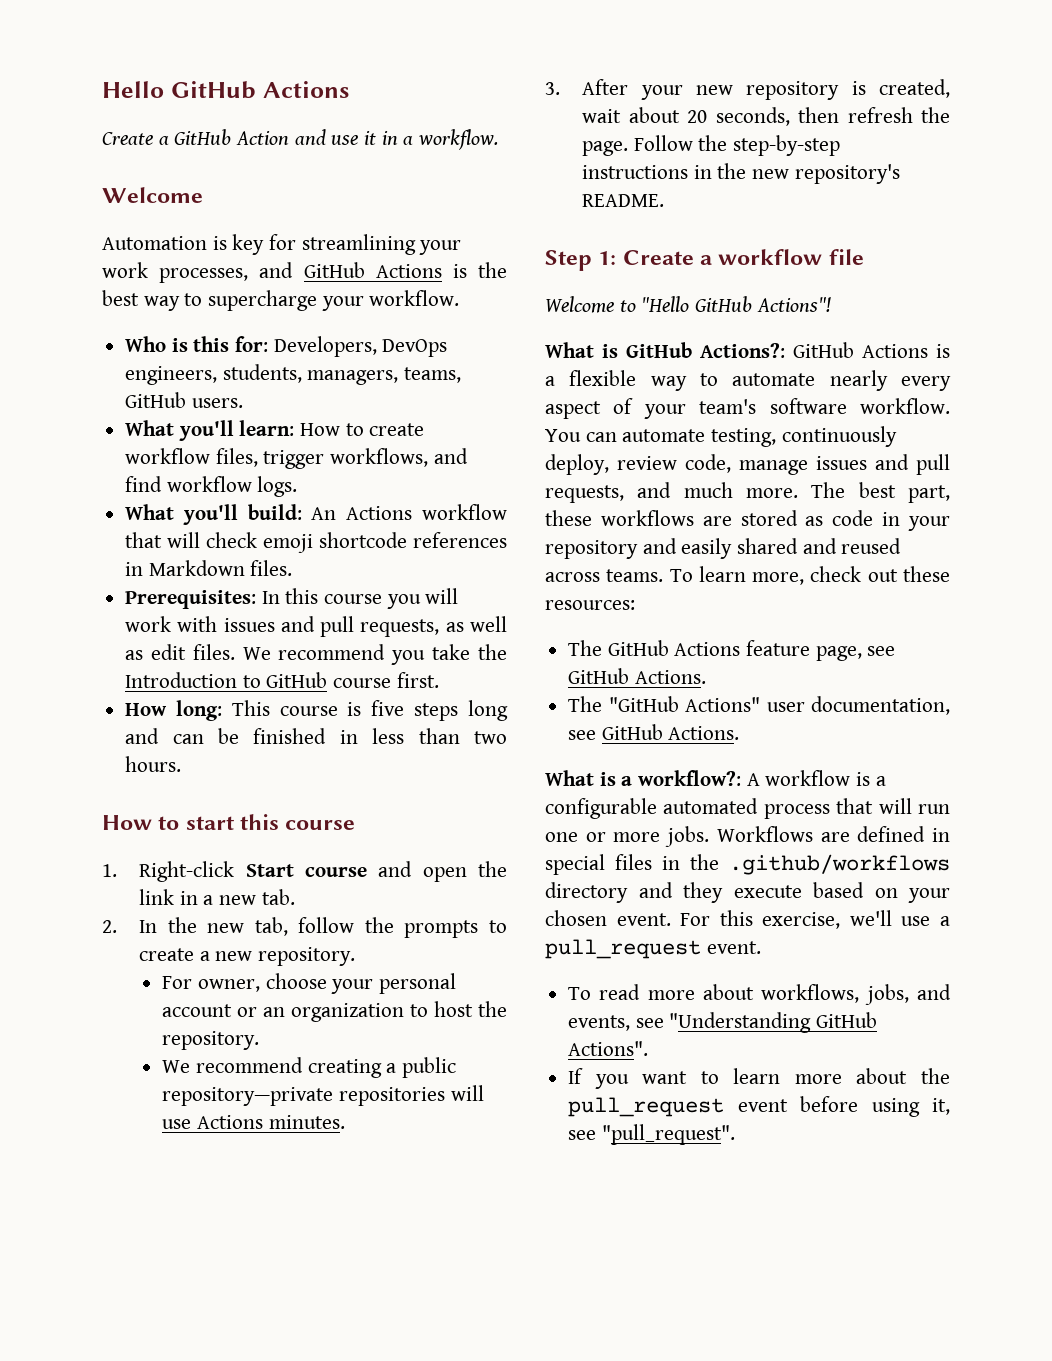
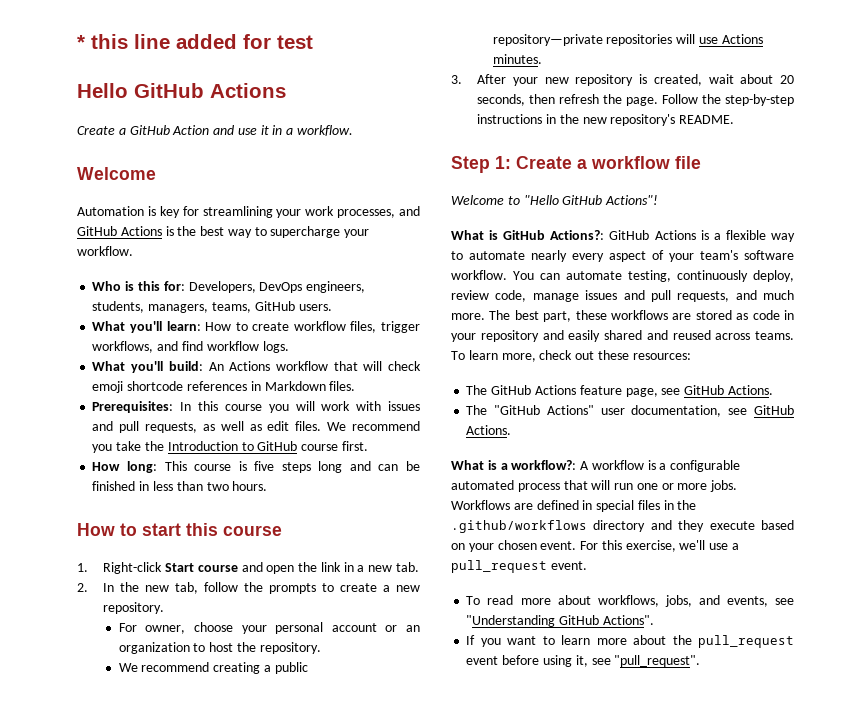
(102, 89) none -> [77,34,313,49] * this line added for test //

